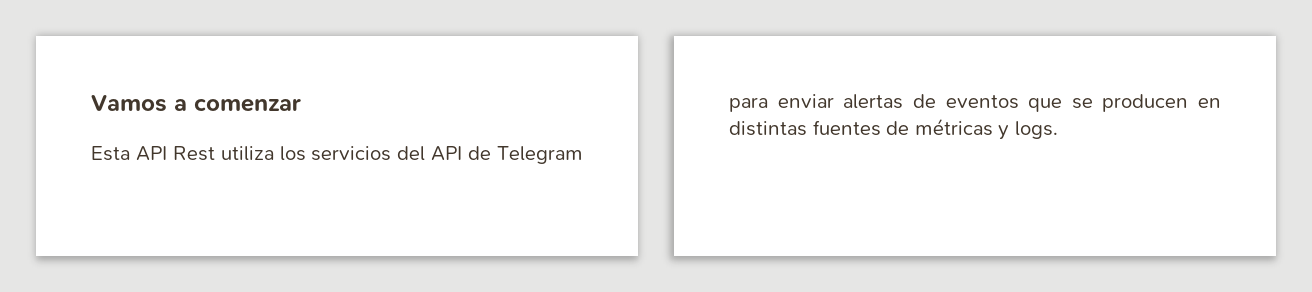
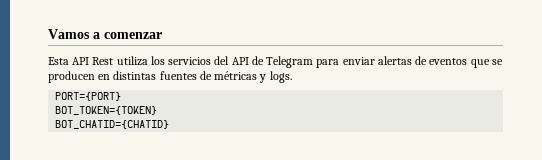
(1058, 130) none -> [55,92,122,101] [55,106,158,115] [55,120,170,129] // PORT={PORT} // BOT_TOKEN={TOKEN} // BOT_CHATID={CHATID}

